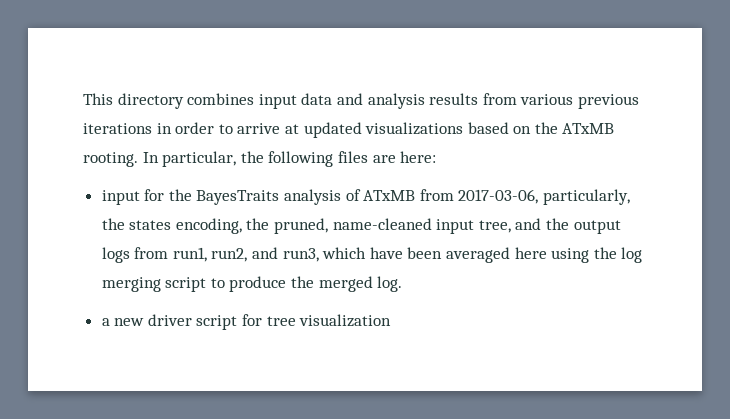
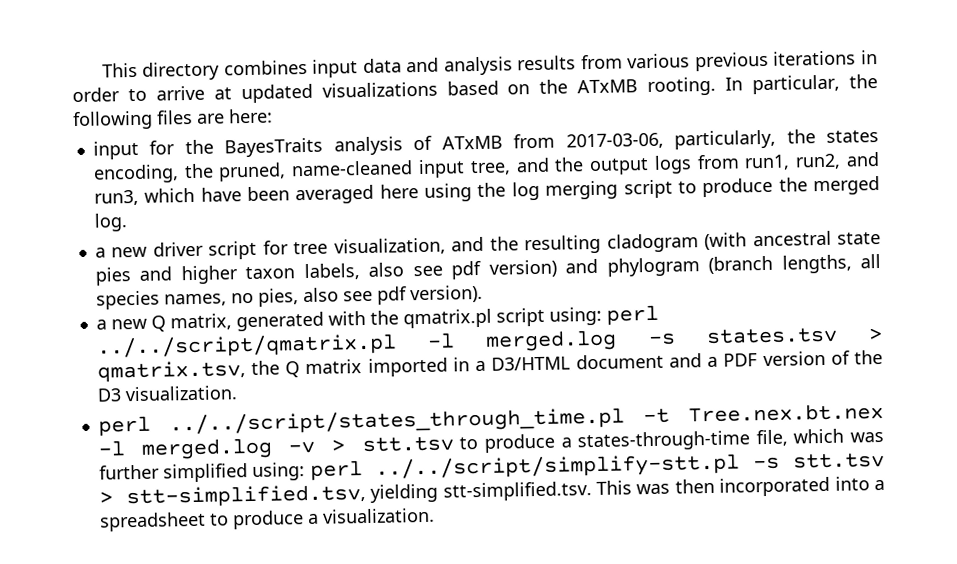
[299,314,392,327] visualization -> [333,230,881,256] [94,253,881,286] [95,284,483,310] [95,304,659,332] [95,327,883,359] [96,349,883,383] [96,385,238,402] [97,402,885,437] [97,428,885,460] [98,452,886,483] [98,476,886,509] [98,507,435,532] visualization, and the resulting cladogram (with ancestral state pies and higher taxon labels, also see pdf version) and phylogram (branch lengths, all species names, no pies, also see pdf version). // a new Q matrix, generated with the qmatrix.pl script using: perl ../../script/qmatrix.pl -l merged.log -s states.tsv > qmatrix.tsv, the Q matrix imported in a D3/HTML document and a PDF version of the D3 visualization. // perl ../../script/states_through_time.pl -t Tree.nex.bt.nex -l merged.log -v > stt.tsv to produce a states-through-time file, which was further simplified using: perl ../../script/simplify-stt.pl -s stt.tsv > stt-simplified.tsv, yielding stt-simplified.tsv. This was then incorporated into a spreadsheet to produce a visualization.

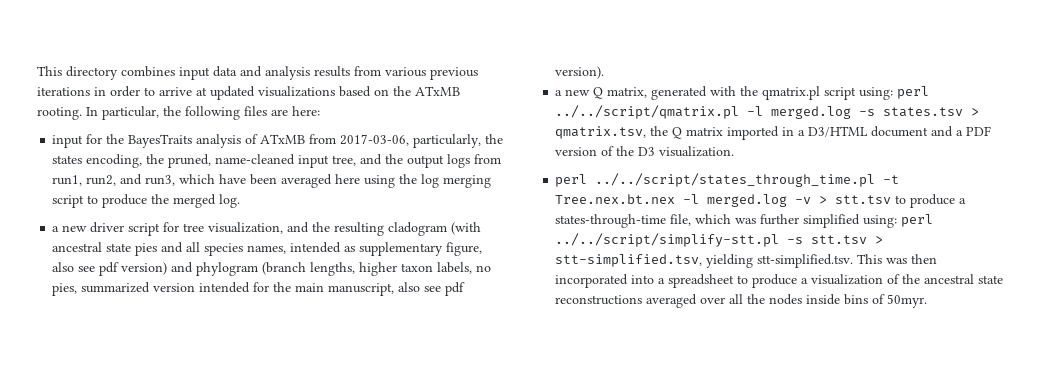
[180,263,360,285] higher taxon labels, -> [186,242,483,256] all species names, intended as supplementary figure,
[860,253,881,269] [95,288,299,310] all species names, no pies, -> [359,262,492,276] [52,282,395,296] higher taxon labels, no pies, summarized version intended for the main manuscript,
[321,507,435,524] visualization. -> [811,274,1004,285] [555,294,928,308] visualization of the ancestral state reconstructions averaged over all the nodes inside bins of 50myr.

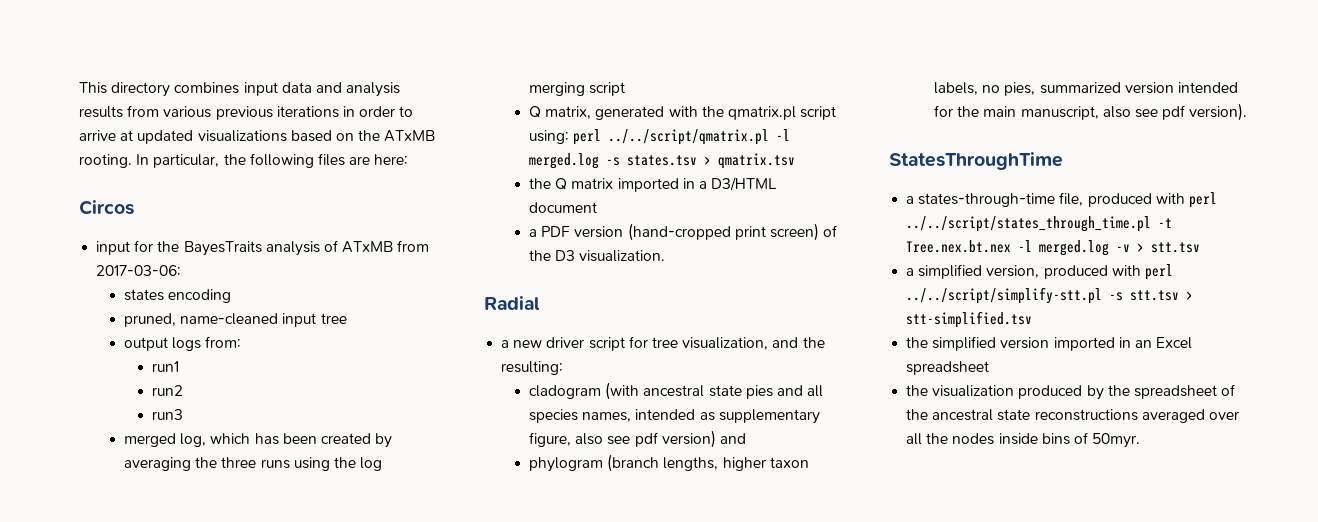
(320, 111) none -> [79,200,134,215] // Circos
[340,134,504,148] [52,154,502,168] [52,174,361,188] 2017-03-06, particularly, the states encoding, the pruned, name-cleaned input tree, and the output logs from run1, run2, and run3, which have been averaged here -> [96,265,182,276] [124,289,232,303] [124,313,347,327] [124,336,242,351] [151,361,179,372] [151,385,183,396] [151,409,183,420] [124,433,393,448] [124,457,290,471] 2017-03-06: // states encoding // pruned, name-cleaned input tree // output logs from: // run1 // run2 // run3 // merged log, which has been created by averaging the three runs
[87,194,241,208] to produce the merged log. -> [529,106,837,120] [529,129,791,145] [529,153,796,169] [529,177,778,192] [529,202,598,213] [529,223,838,241] [529,250,666,262] [484,296,540,310] // Q matrix, generated with the qmatrix.pl script using: perl ../../script/qmatrix.pl -l merged.log -s states.tsv > qmatrix.tsv // the Q matrix imported in a D3/HTML document // a PDF version (hand-cropped print screen) of the D3 visualization. // Radial
[334,222,385,236] resulting -> [501,361,564,375] resulting: //
(194, 267) none -> (746, 438) //
[555,86,930,100] [555,105,980,119] [555,126,992,140] [555,146,735,157] // a new Q matrix, generated with the qmatrix.pl script using: perl ../../script/qmatrix.pl -l merged.log -s states.tsv > qmatrix.tsv, the Q matrix imported in a D3/HTML document and a PDF version of the D3 visualization. // -> [889,152,1063,170] [906,192,1185,207] // StatesThroughTime // a states-through-time file, produced with
[895,194,967,208] [555,214,898,228] to produce a states-through-time file, which was further simplified using: -> [906,264,1141,279] // a simplified version, produced with
[555,254,938,268] [555,274,884,288] stt-simplified.tsv, yielding stt-simplified.tsv. This was then incorporated into a spreadsheet to produce a visualization -> [906,311,1033,328] [906,336,1193,351] [906,361,990,375] [906,385,1217,400] stt-simplified.tsv // the simplified version imported in an Excel spreadsheet // the visualization produced by the spreadsheet

